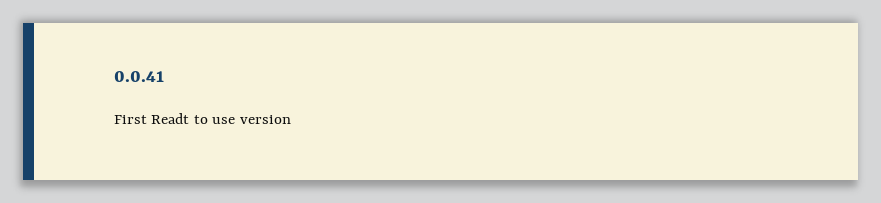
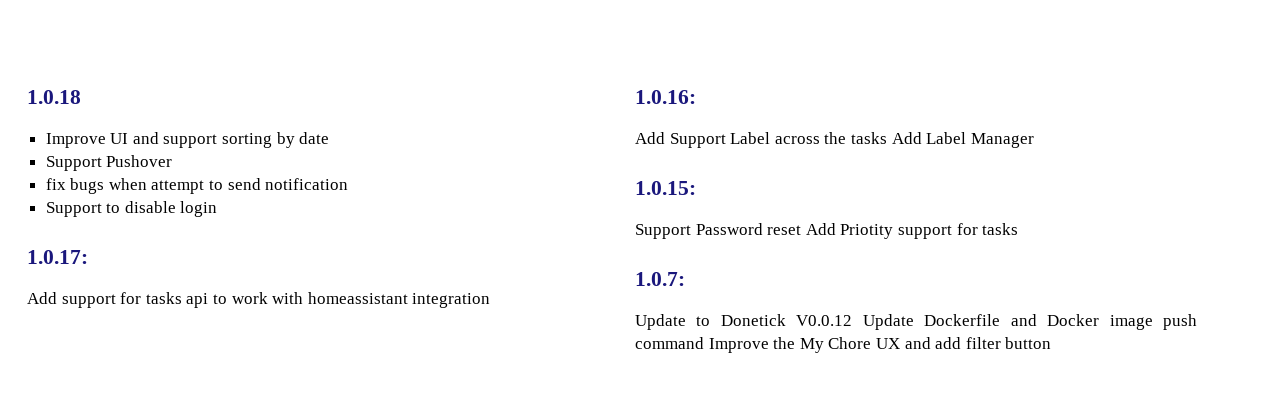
[114,71,164,82] [114,113,291,124] 0.0.41 // First Readt to use version -> [27,90,81,104] [45,132,330,148] [45,155,173,171] [45,178,349,194] [45,201,218,217] [27,250,88,264] [27,292,491,308] [635,90,696,104] [635,132,1034,148] [635,181,696,195] [635,223,1019,239] [635,272,685,286] [635,314,1197,330] [635,337,1052,353] 1.0.18 // Improve UI and support sorting by date // Support Pushover // fix bugs when attempt to send notification // Support to disable login // 1.0.17: // Add support for tasks api to work with homeassistant integration // 1.0.16: // Add Support Label across the tasks Add Label Manager // 1.0.15: // Support Password reset Add Priotity support for tasks // 1.0.7: // Update to Donetick V0.0.12 Update Dockerfile and Docker image push command Improve the My Chore UX and add filter button

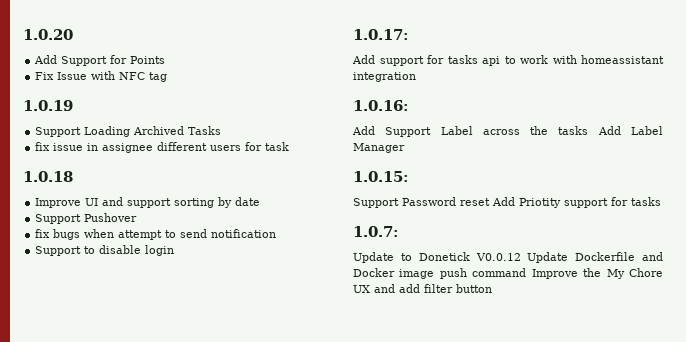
(27, 97) none -> [23,29,73,40] [34,55,166,66] [35,71,168,82] [23,100,73,111] [35,126,222,137] [35,142,290,153] 1.0.20 // Add Support for Points // Fix Issue with NFC tag // 1.0.19 // Support Loading Archived Tasks // fix issue in assignee different users for task //

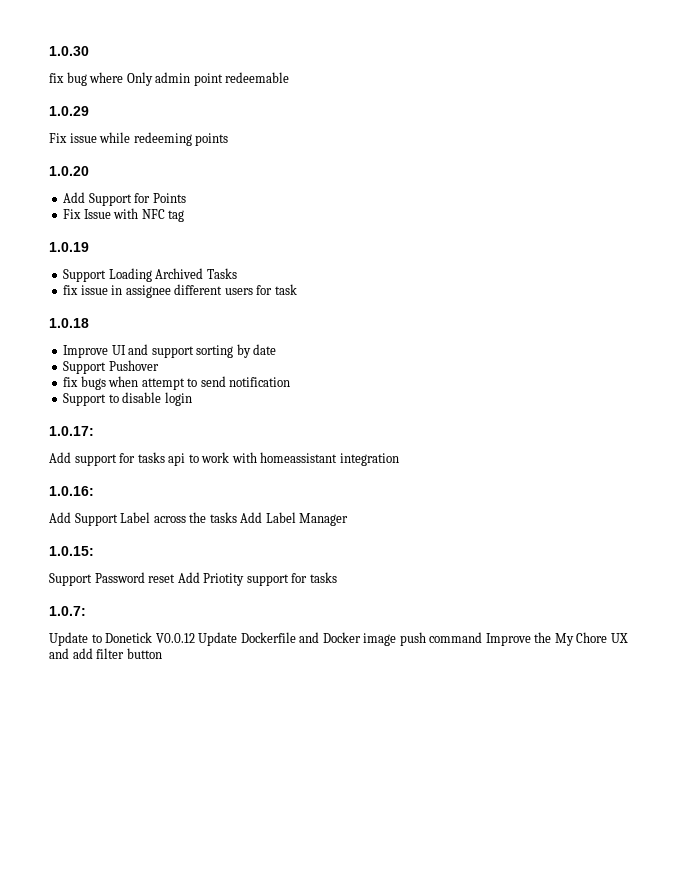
(23, 34) none -> [49,46,89,56] [49,72,290,86] [49,106,89,116] [49,132,229,146] 1.0.30 // fix bug where Only admin point redeemable // 1.0.29 // Fix issue while redeeming points //

